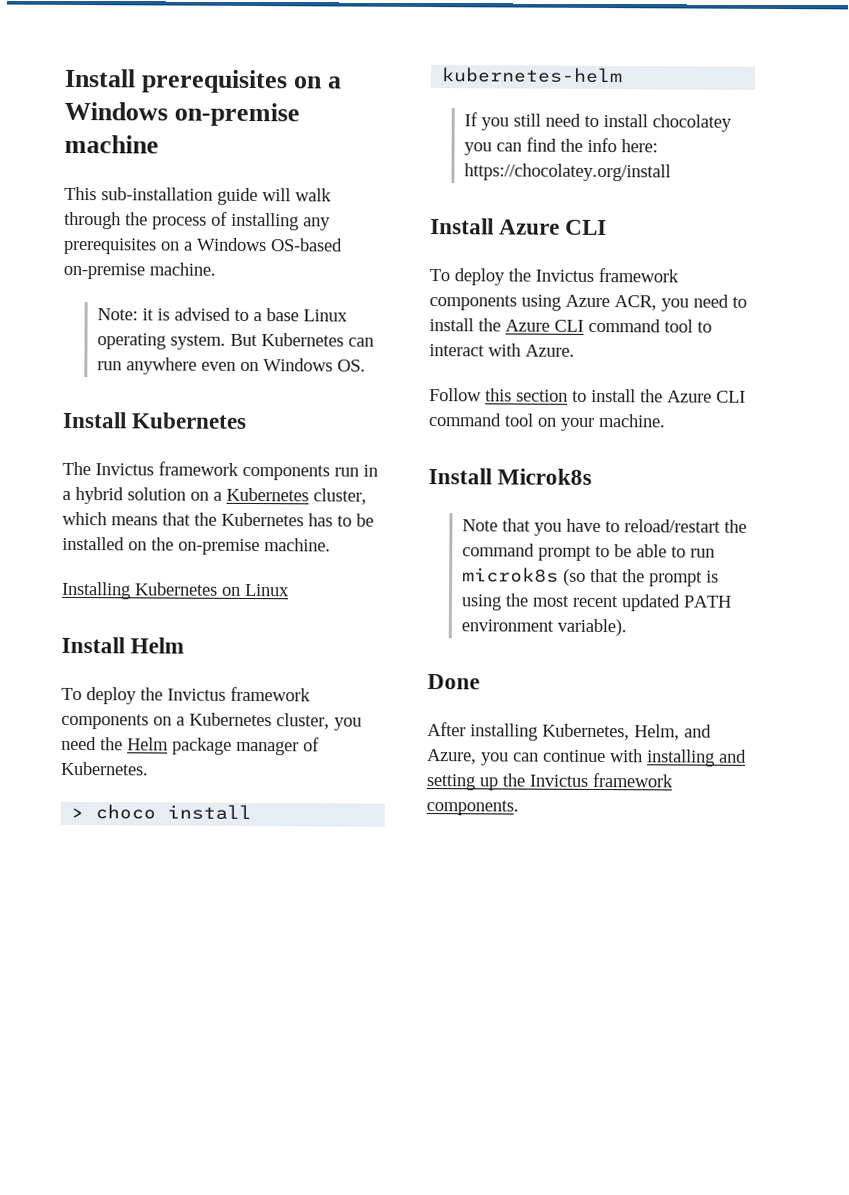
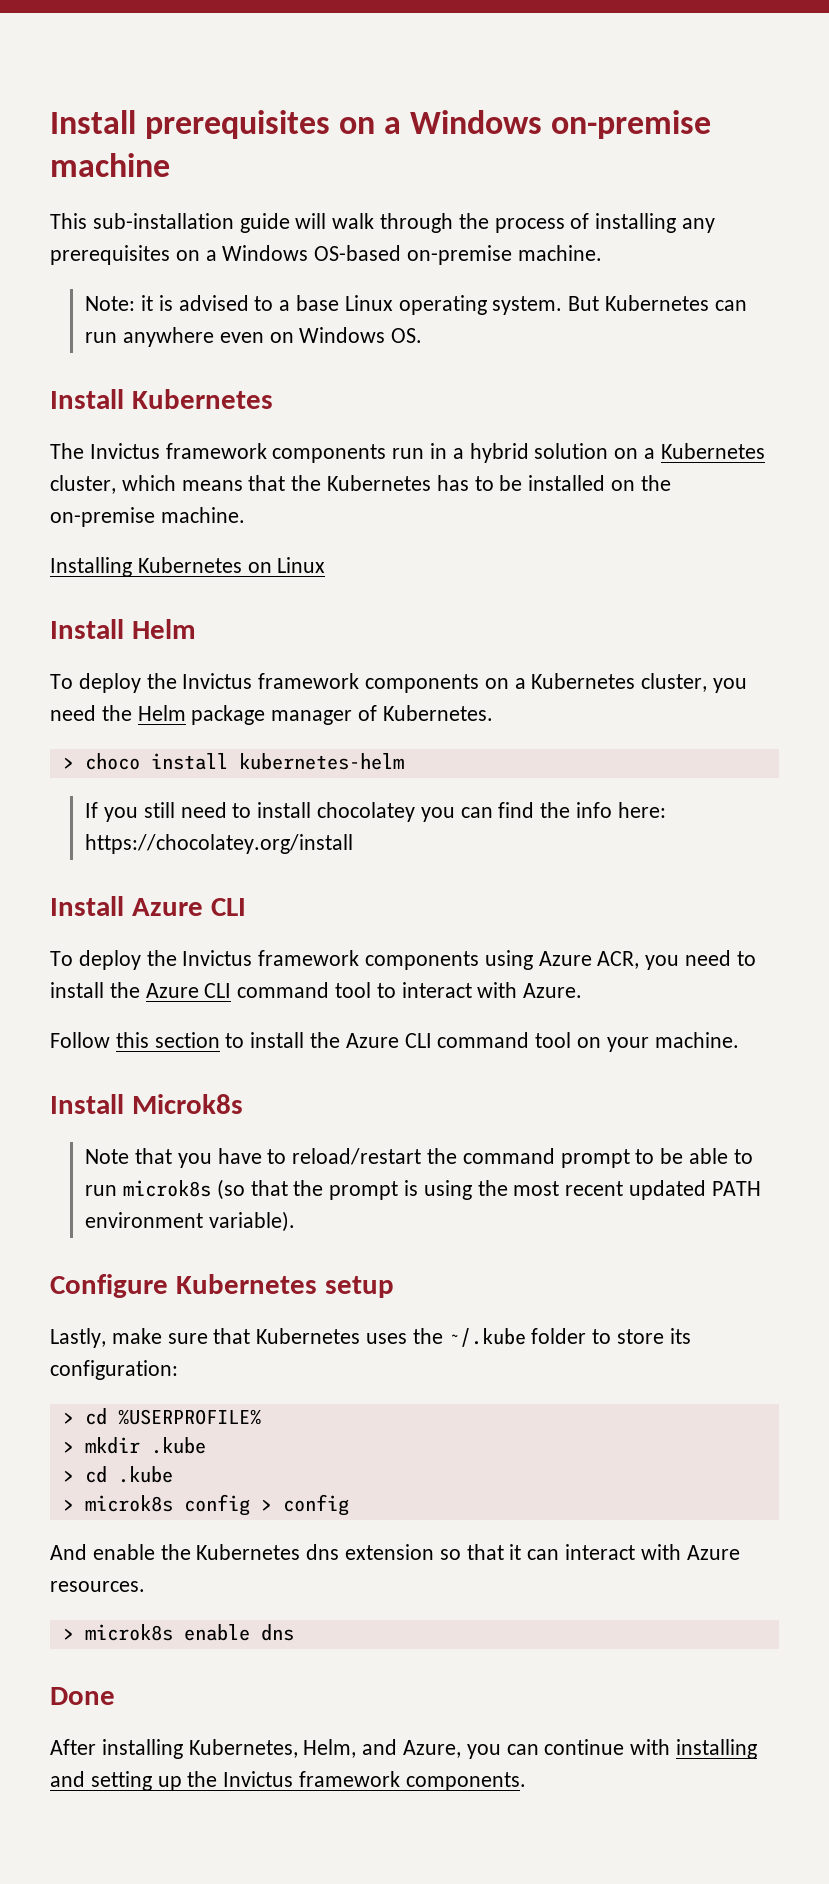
(628, 627) none -> [50,1274,394,1298] [50,1328,691,1348] [50,1360,178,1380] [62,1408,261,1425] [62,1437,206,1454] [62,1466,173,1483] [62,1494,349,1516] [50,1544,740,1560] [50,1581,145,1592] [62,1624,294,1641] // Configure Kubernetes setup // Lastly, make sure that Kubernetes uses the ~/.kube folder to store its configuration: // > cd %USERPROFILE% // > mkdir .kube // > cd .kube // > microk8s config > config // And enable the Kubernetes dns extension so that it can interact with Azure resources. // > microk8s enable dns

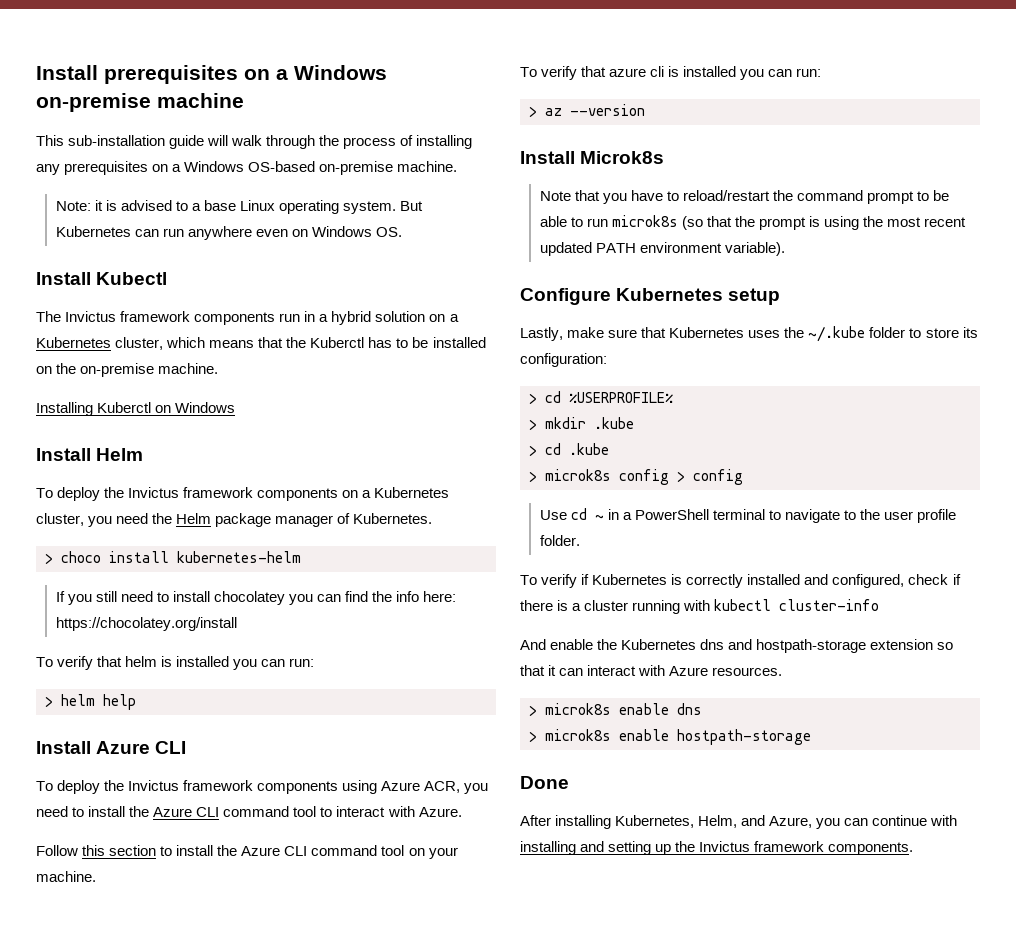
[131,389,273,409] Kubernetes -> [96,272,168,285] Kubectl
[327,475,432,491] Kubernetes -> [310,337,365,348] Kuberctl
[137,557,326,573] Kubernetes on Linux -> [97,402,236,413] Kuberctl on Windows
(354, 844) none -> [36,656,315,670] [45,694,136,710] // To verify that helm is installed you can run: // > helm help
(739, 1040) none -> [520,66,822,80] [529,104,645,117] // To verify that azure cli is installed you can run: // > az --version
(349, 1505) none -> [539,508,957,523] [539,535,580,546] [520,574,961,588] [520,599,880,614] // Use cd ~ in a PowerShell terminal to navigate to the user profile folder. // To verify if Kubernetes is correctly installed and configured, check if there is a cluster running with kubectl cluster-info
(340, 1552) none -> [728,639,867,653] and hostpath-storage
(294, 1632) none -> [529,729,811,745] // > microk8s enable hostpath-storage

